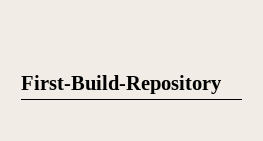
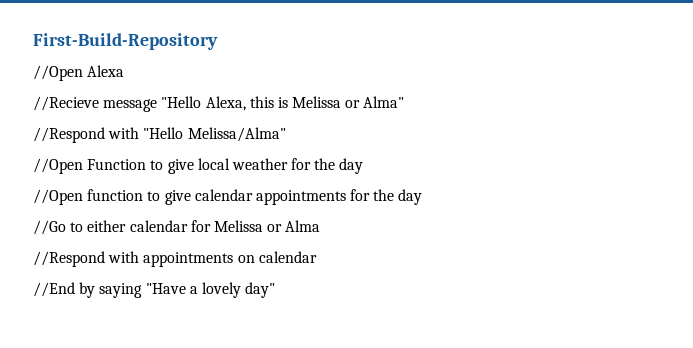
(222, 84) none -> [33,65,125,81] [33,96,405,112] [33,127,286,143] [33,158,364,174] [33,189,423,205] [33,220,321,235] [33,251,317,267] [33,282,276,298] // //Open Alexa // //Recieve message "Hello Alexa, this is Melissa or Alma" // //Respond with "Hello Melissa/Alma" // //Open Function to give local weather for the day // //Open function to give calendar appointments for the day // //Go to either calendar for Melissa or Alma // //Respond with appointments on calendar // //End by saying "Have a lovely day"

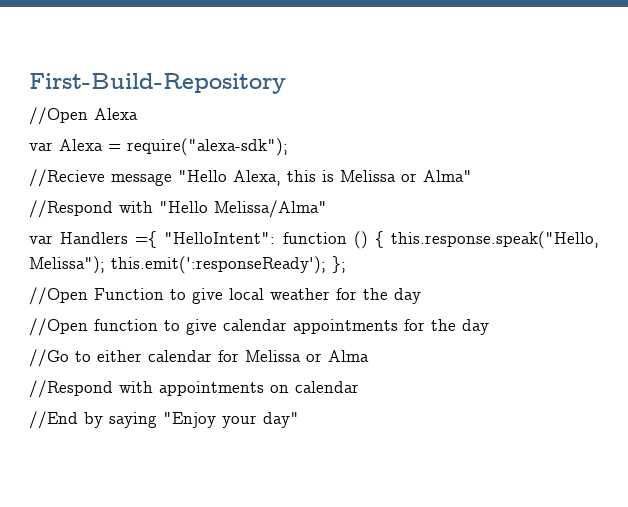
(125, 71) none -> [29,138,288,156] // var Alexa = require("alexa-sdk");
(286, 134) none -> [29,231,599,249] [29,256,346,274] // var Handlers ={ "HelloIntent": function () { this.response.speak("Hello, Melissa"); this.emit(':responseReady'); };
[145,282,241,298] "Have a lovely -> [163,412,257,428] "Enjoy your

